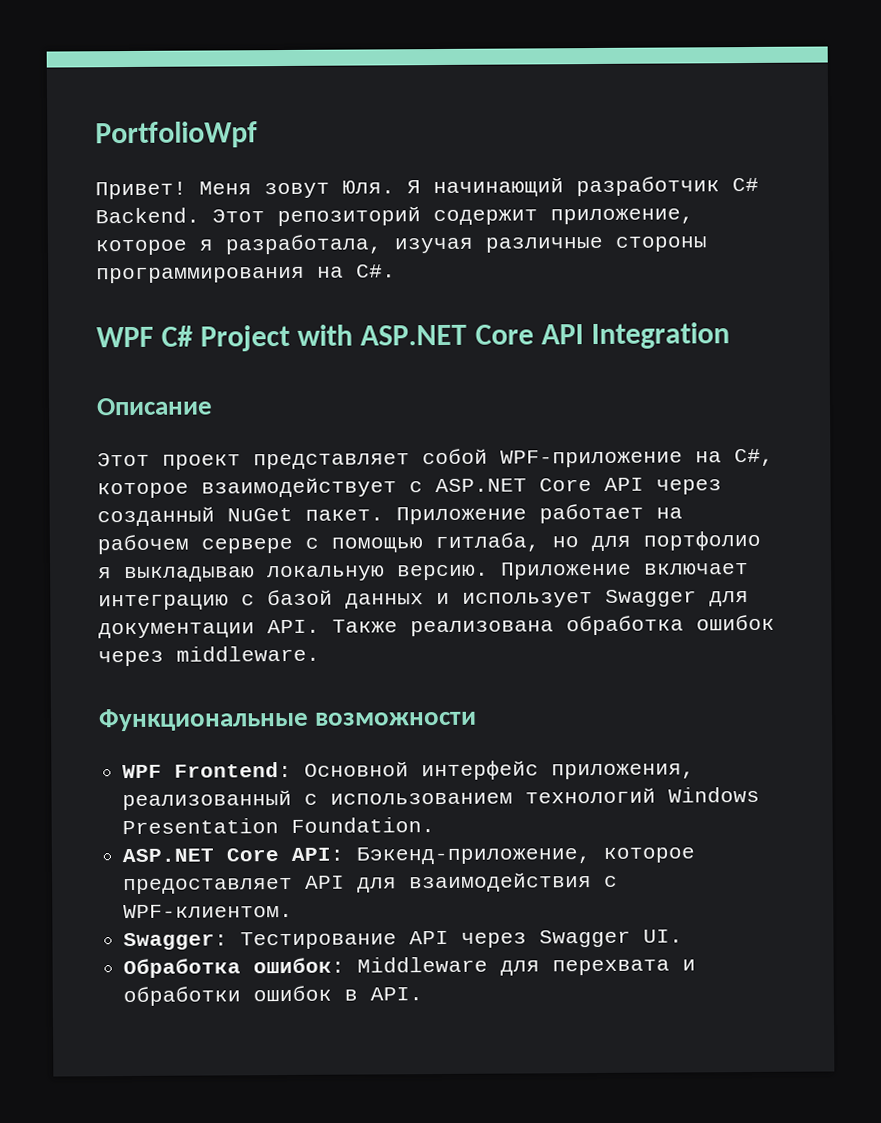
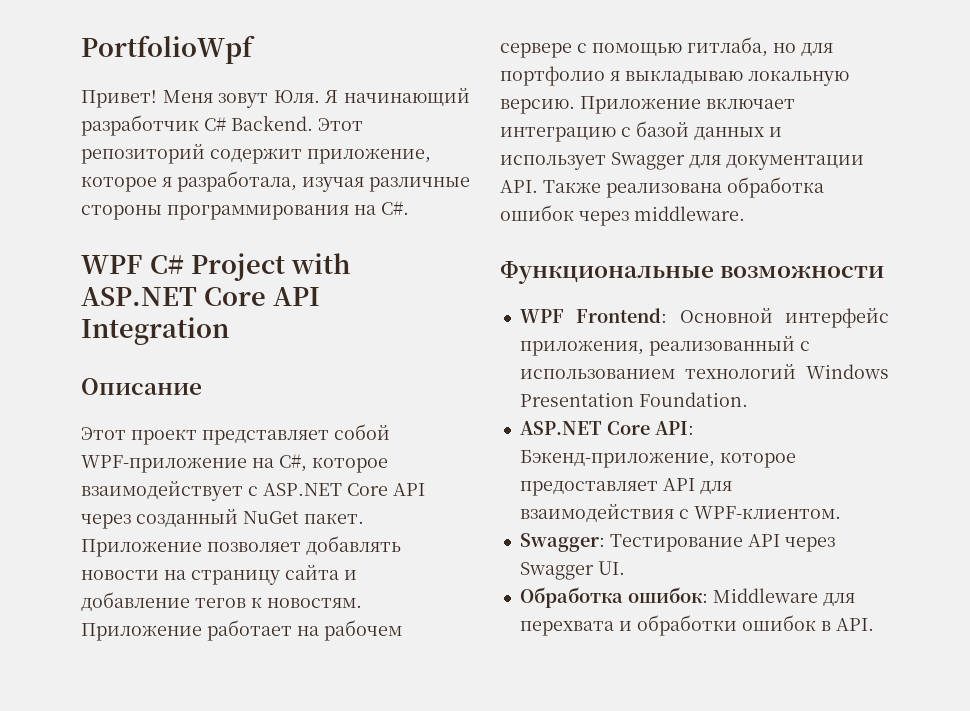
(527, 515) none -> [207,536,401,555] [81,565,357,585] [81,592,362,611] [81,623,202,641] позволяет добавлять новости на страницу сайта и добавление тегов к новостям. Приложение

